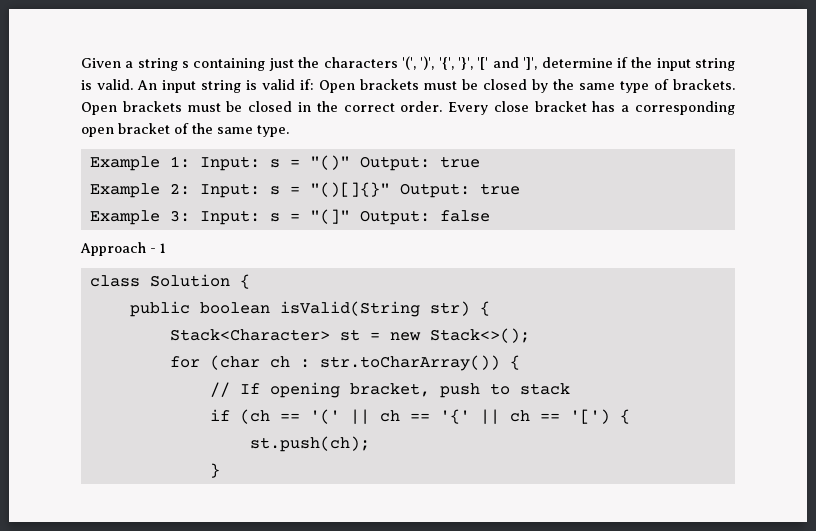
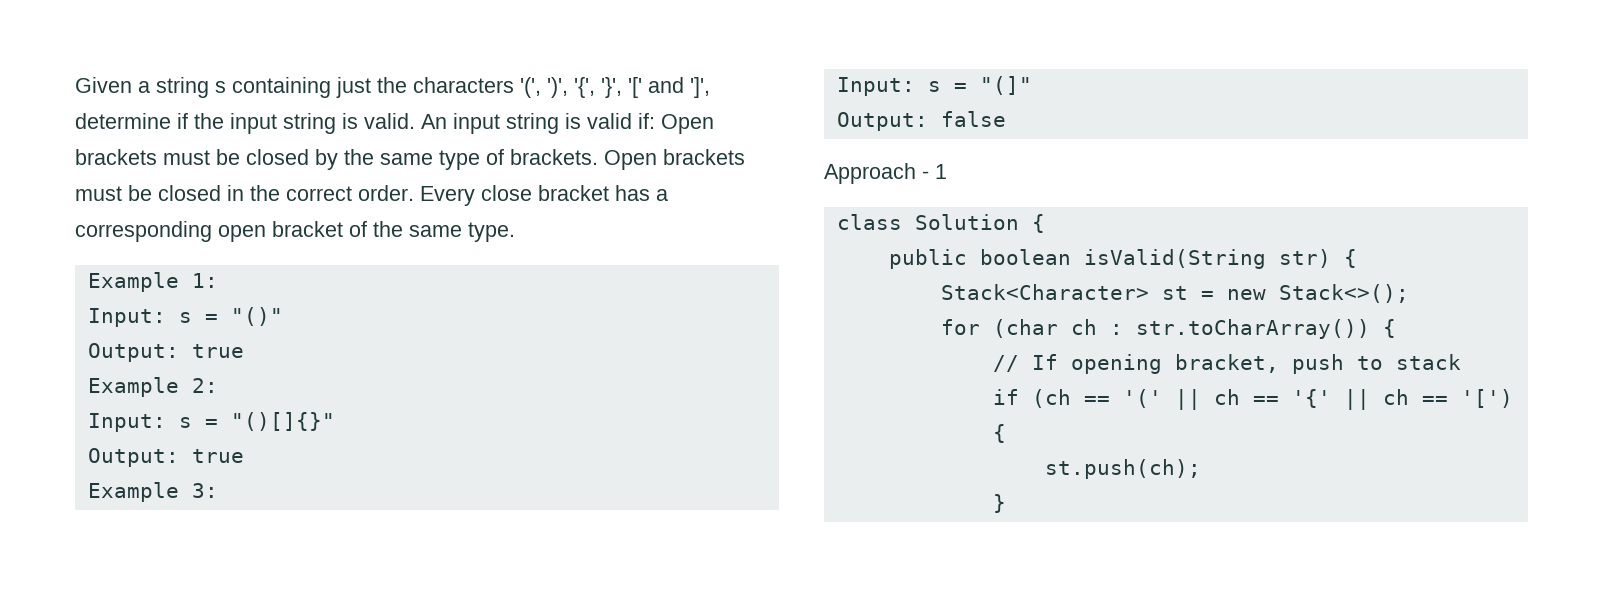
(190, 162) none -> (218, 280) //
(350, 162) none -> (283, 316) //
(190, 189) none -> (218, 385) //
(390, 189) none -> (335, 421) //
(190, 216) none -> (218, 490) //
(350, 216) none -> (1032, 85) //

